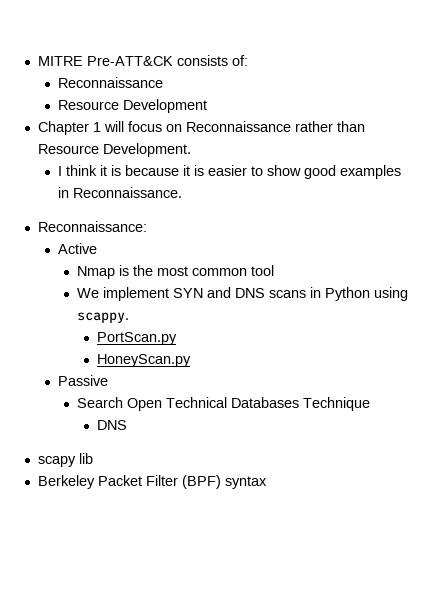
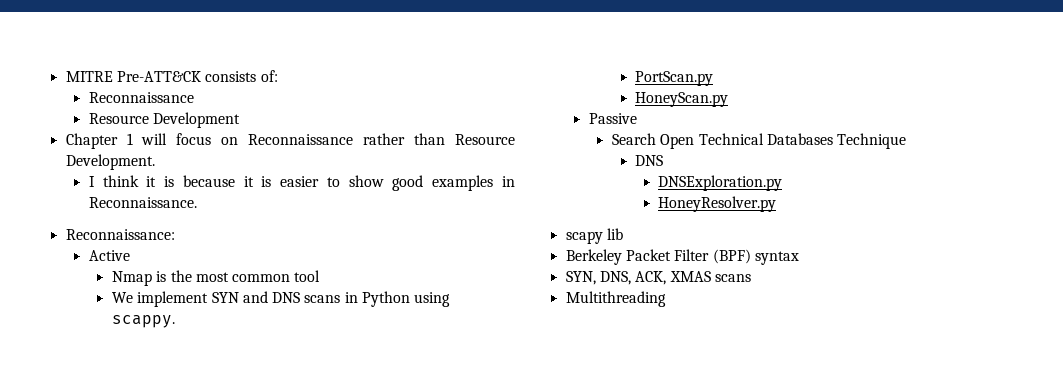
(128, 425) none -> [658,175,783,191] [658,196,777,212] // DNSExploration.py // HoneyResolver.py
(267, 482) none -> [565,271,751,285] [565,291,666,307] // SYN, DNS, ACK, XMAS scans // Multithreading

